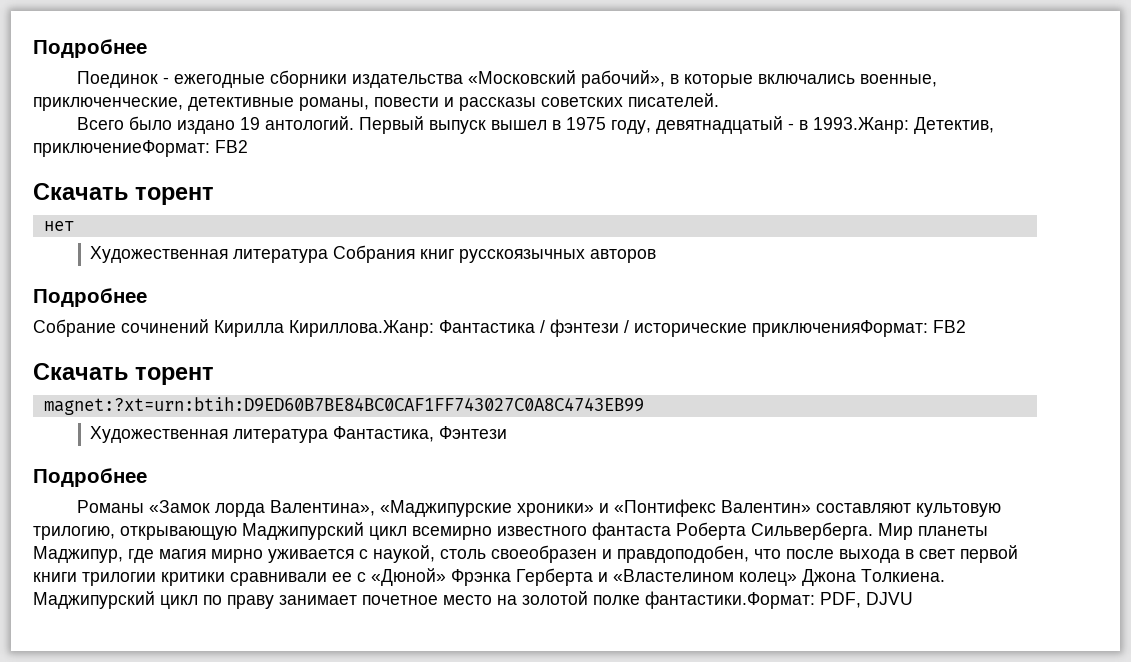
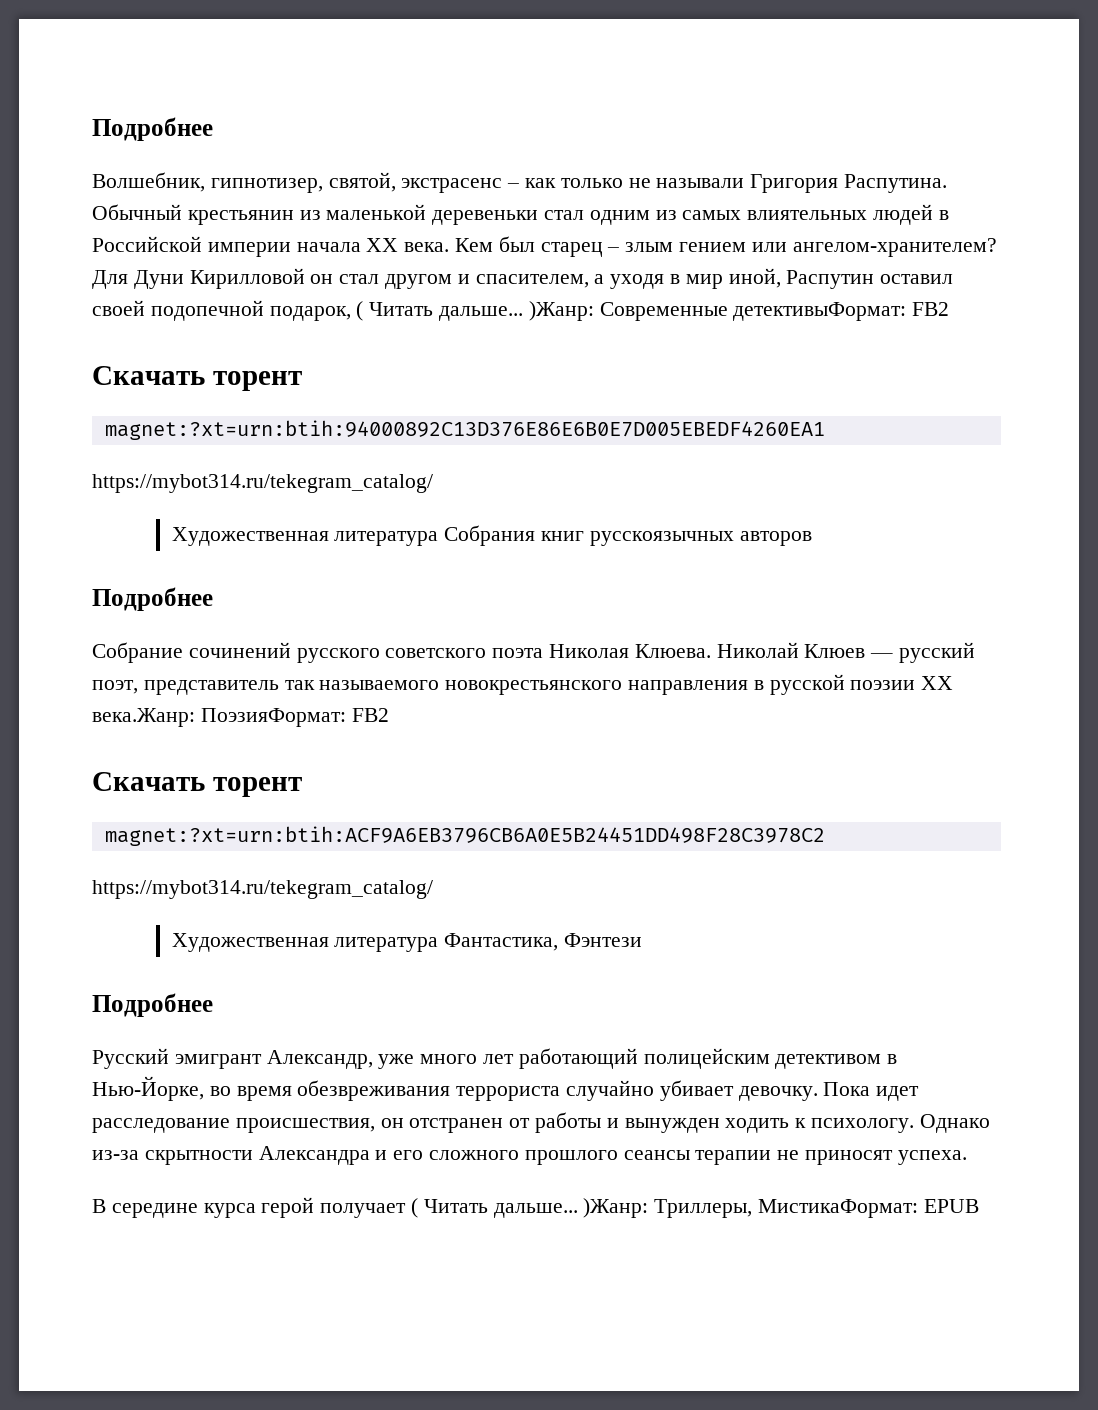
[33,39,147,58] [77,70,938,88] [33,93,719,111] [77,116,995,134] [33,140,248,157] [33,183,214,205] [43,221,74,231] Подробнее // Поединок - ежегодные сборники издательства «Московский рабочий», в которые включались военные, приключенческие, детективные романы, повести и рассказы советских писателей. // Всего было издано 19 антологий. Первый выпуск вышел в 1975 году, девятнадцатый - в 1993.Жанр: Детектив, приключениеФормат: FB2 // Скачать торент // нет -> [92,117,213,141] [92,172,948,193] [92,204,949,225] [92,236,997,257] [92,268,954,289] [92,300,950,321] [92,366,302,391] [104,420,825,440] [92,474,433,493] Подробнее // Волшебник, гипнотизер, святой, экстрасенс – как только не называли Григория Распутина. Обычный крестьянин из маленькой деревеньки стал одним из самых влиятельных людей в Российской империи начала XX века. Кем был старец – злым гением или ангелом-хранителем? Для Дуни Кирилловой он стал другом и спасителем, а уходя в мир иной, Распутин оставил своей подопечной подарок, ( Читать дальше... )Жанр: Современные детективыФормат: FB2 // Скачать торент // magnet:?xt=urn:btih:94000892C13D376E86E6B0E7D005EBEDF4260EA1 // https://mybot314.ru/tekegram_catalog/
[214,319,966,337] [33,363,214,385] [43,397,644,415] Кирилла Кириллова.Жанр: Фантастика / фэнтези / исторические приключенияФормат: FB2 // Скачать торент // magnet:?xt=urn:btih:D9ED60B7BE84BC0CAF1FF743027C0A8C4743EB99 -> [296,642,976,663] [92,674,954,695] [92,708,389,727] [92,772,302,797] [104,826,825,846] [92,880,433,899] русского советского поэта Николая Клюева. Николай Клюев — русский поэт, представитель так называемого новокрестьянского направления в русской поэзии XX века.Жанр: ПоэзияФормат: FB2 // Скачать торент // magnet:?xt=urn:btih:ACF9A6EB3796CB6A0E5B24451DD498F28C3978C2 // https://mybot314.ru/tekegram_catalog/
[77,499,1002,517] [33,522,988,540] [33,545,1018,563] [33,568,945,586] [33,591,913,609] Романы «Замок лорда Валентина», «Маджипурские хроники» и «Понтифекс Валентин» составляют культовую трилогию, открывающую Маджипурский цикл всемирно известного фантаста Роберта Сильверберга. Мир планеты Маджипур, где магия мирно уживается с наукой, столь своеобразен и правдоподобен, что после выхода в свет первой книги трилогии критики сравнивали ее с «Дюной» Фрэнка Герберта и «Властелином колец» Джона Толкиена. Маджипурский цикл по праву занимает почетное место на золотой полке фантастики.Формат: PDF, DJVU -> [92,1048,898,1069] [92,1076,920,1101] [92,1112,990,1133] [92,1146,967,1165] [92,1197,979,1218] Русский эмигрант Александр, уже много лет работающий полицейским детективом в Нью-Йорке, во время обезвреживания террориста случайно убивает девочку. Пока идет расследование происшествия, он отстранен от работы и вынужден ходить к психологу. Однако из-за скрытности Александра и его сложного прошлого сеансы терапии не приносят успеха. // В середине курса герой получает ( Читать дальше... )Жанр: Триллеры, МистикаФормат: EPUB

